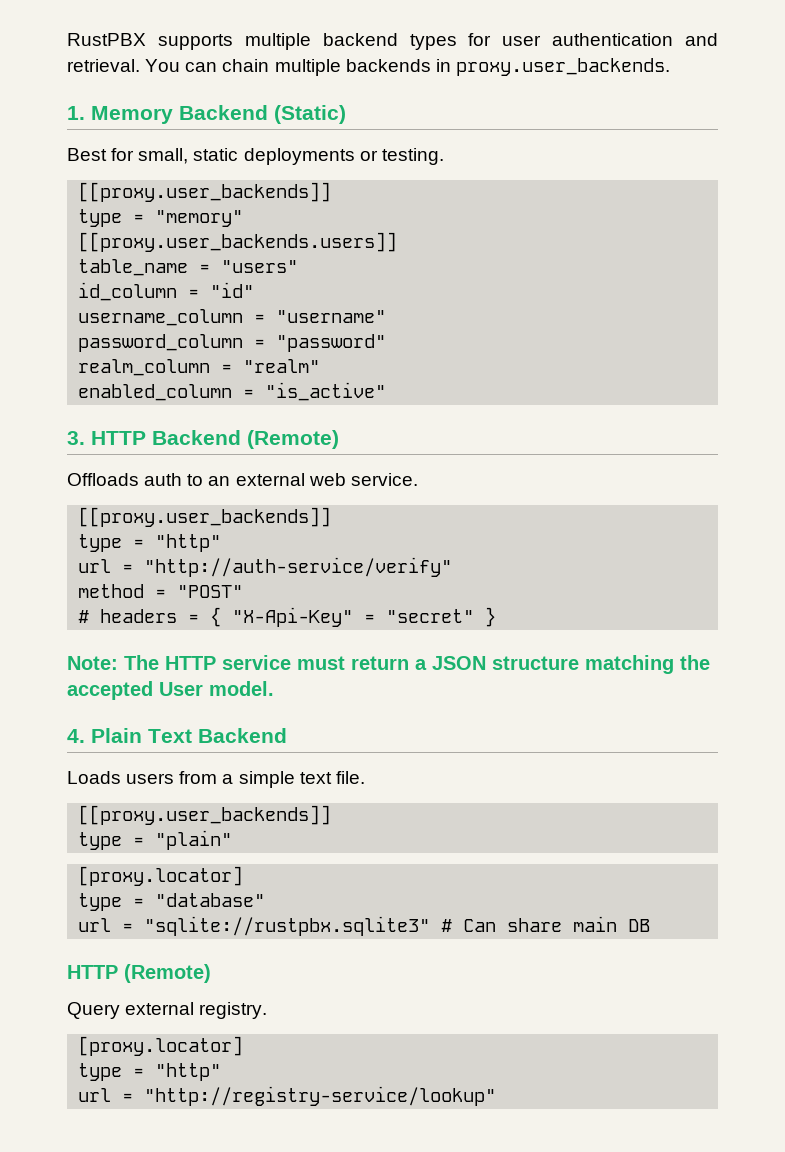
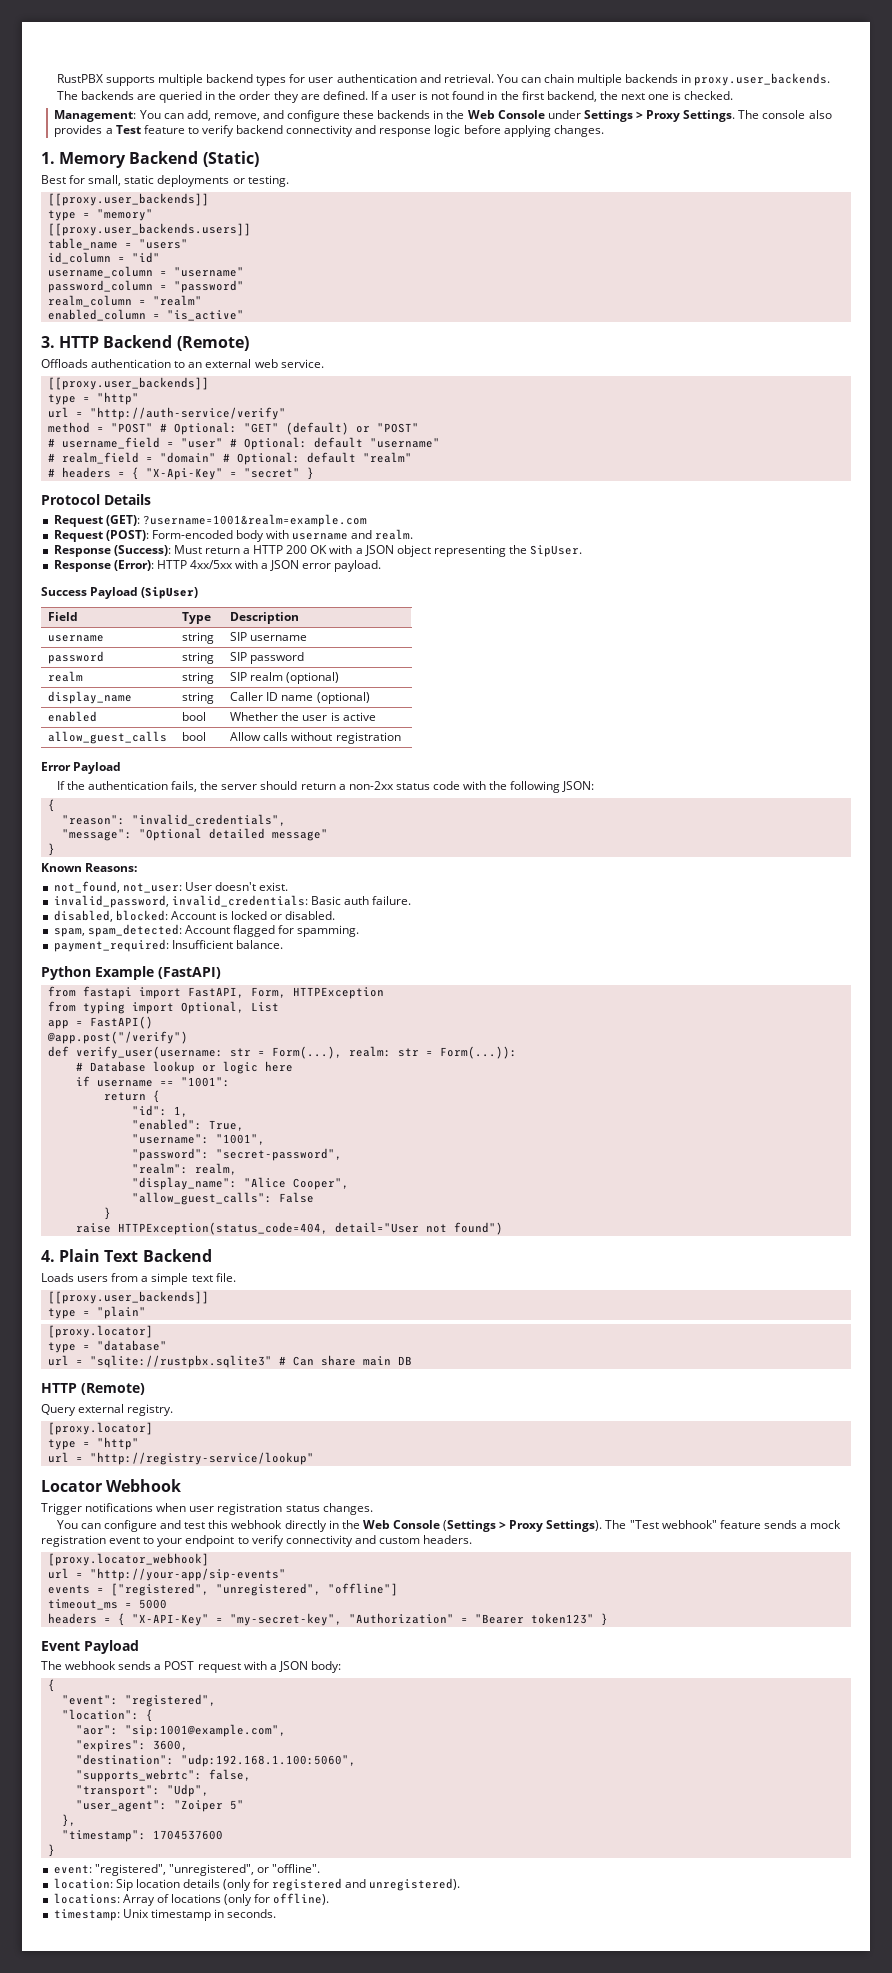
(670, 67) none -> [56,91,734,103] [54,110,832,122] [54,125,604,137] // The backends are queried in the order they are defined. If a user is not found in the first backend, the next one is checked. // Management: You can add, remove, and configure these backends in the Web Console under Settings > Proxy Settings. The console also provides a Test feature to verify backend connectivity and response logic before applying changes.
[144,473,183,486] auth -> [91,359,172,368] authentication
(244, 591) none -> [159,422,419,435] [47,437,440,450] [47,452,412,465] # Optional: "GET" (default) or "POST" // # username_field = "user" # Optional: default "username" // # realm_field = "domain" # Optional: default "realm"
[67,655,710,674] [67,681,274,700] Note: The HTTP service must return a JSON structure matching the accepted User model. -> [41,494,151,505] [53,514,367,527] [53,529,414,542] [53,545,583,557] [53,560,382,572] [41,586,199,599] [48,612,79,621] [182,612,212,624] [230,612,300,624] [48,635,105,642] [182,632,215,644] [230,632,308,641] [48,651,105,664] [182,652,215,664] [230,652,305,664] [48,671,84,682] [182,672,215,684] [230,672,340,684] [48,691,133,704] [182,692,215,704] [230,692,370,704] [48,711,98,722] [182,712,207,721] [230,712,376,721] [48,731,168,744] [182,732,207,741] [230,732,401,744] [41,762,122,774] [56,781,595,793] [47,799,55,812] [61,814,286,826] [61,828,328,841] [47,843,55,856] [41,863,138,872] [53,881,289,893] [53,895,412,908] [53,910,336,922] [53,924,360,937] [53,939,283,952] [41,966,221,980] [47,986,384,999] [47,1001,279,1014] [47,1016,153,1029] [46,1031,188,1044] [47,1046,517,1059] [75,1061,293,1074] [75,1076,230,1087] [103,1090,160,1103] [131,1105,188,1117] [131,1119,244,1131] [131,1134,265,1145] [131,1148,342,1161] [131,1163,237,1175] [131,1177,349,1190] [131,1192,314,1205] [103,1207,111,1220] [75,1222,503,1235] Protocol Details // Request (GET): ?username=1001&realm=example.com // Request (POST): Form-encoded body with username and realm. // Response (Success): Must return a HTTP 200 OK with a JSON object representing the SipUser. // Response (Error): HTTP 4xx/5xx with a JSON error payload. // Success Payload (SipUser) // Field | Type | Description // username | string | SIP username // password | string | SIP password // realm | string | SIP realm (optional) // display_name | string | Caller ID name (optional) // enabled | bool | Whether the user is active // allow_guest_calls | bool | Allow calls without registration // Error Payload // If the authentication fails, the server should return a non-2xx status code with the following JSON: // { // "reason": "invalid_credentials", // "message": "Optional detailed message" // } // Known Reasons: // not_found, not_user: User doesn't exist. // invalid_password, invalid_credentials: Basic auth failure. // disabled, blocked: Account is locked or disabled. // spam, spam_detected: Account flagged for spamming. // payment_required: Insufficient balance. // Python Example (FastAPI) // from fastapi import FastAPI, Form, HTTPException // from typing import Optional, List // app = FastAPI() // @app.post("/verify") // def verify_user(username: str = Form(...), realm: str = Form(...)): // # Database lookup or logic here // if username == "1001": // return { // "id": 1, // "enabled": True, // "username": "1001", // "password": "secret-password", // "realm": realm, // "display_name": "Alice Cooper", // "allow_guest_calls": False // } // raise HTTPException(status_code=404, detail="User not found")
(497, 1096) none -> [41,1479,182,1492] [41,1503,373,1515] [56,1520,842,1532] [41,1535,473,1547] [47,1553,209,1566] [47,1568,286,1581] [47,1583,398,1596] [47,1599,167,1610] [47,1613,608,1626] [41,1640,139,1654] [41,1661,341,1673] [47,1679,55,1692] [61,1694,216,1707] [61,1709,153,1722] [75,1724,286,1737] [75,1740,188,1752] [75,1754,356,1767] [75,1769,251,1782] [75,1784,209,1797] [75,1800,244,1812] [61,1814,76,1827] [61,1830,223,1842] [47,1844,55,1857] [53,1864,321,1876] [53,1878,461,1891] [53,1893,330,1906] [53,1909,277,1921] // Locator Webhook // Trigger notifications when user registration status changes. // You can configure and test this webhook directly in the Web Console (Settings > Proxy Settings). The "Test webhook" feature sends a mock registration event to your endpoint to verify connectivity and custom headers. // [proxy.locator_webhook] // url = "http://your-app/sip-events" // events = ["registered", "unregistered", "offline"] // timeout_ms = 5000 // headers = { "X-API-Key" = "my-secret-key", "Authorization" = "Bearer token123" } // Event Payload // The webhook sends a POST request with a JSON body: // { // "event": "registered", // "location": { // "aor": "sip:1001@example.com", // "expires": 3600, // "destination": "udp:192.168.1.100:5060", // "supports_webrtc": false, // "transport": "Udp", // "user_agent": "Zoiper 5" // }, // "timestamp": 1704537600 // } // event: "registered", "unregistered", or "offline". // location: Sip location details (only for registered and unregistered). // locations: Array of locations (only for offline). // timestamp: Unix timestamp in seconds.

